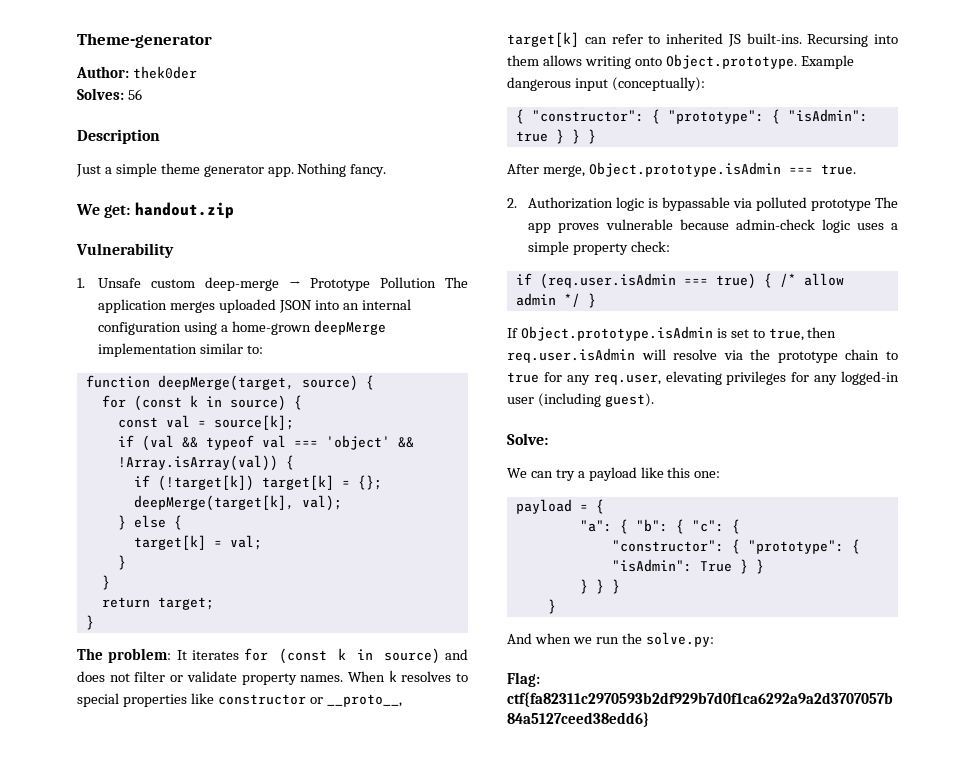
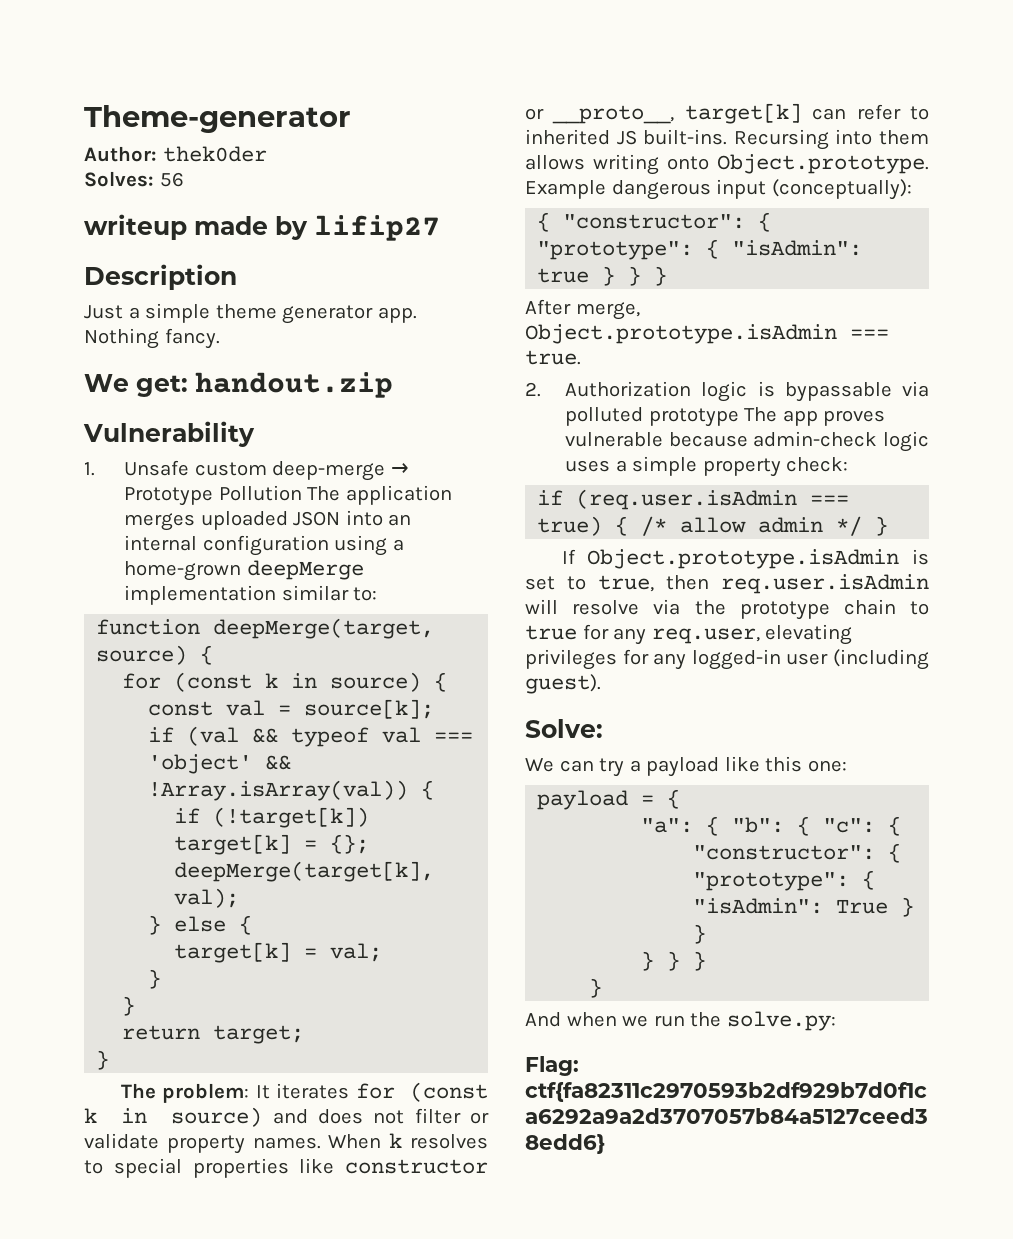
(142, 94) none -> [84,214,440,241] // writeup made by lifip27

